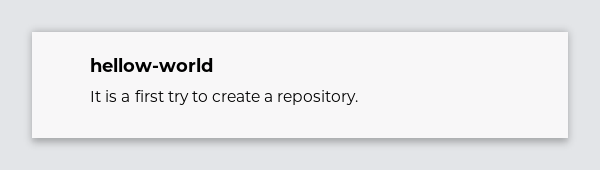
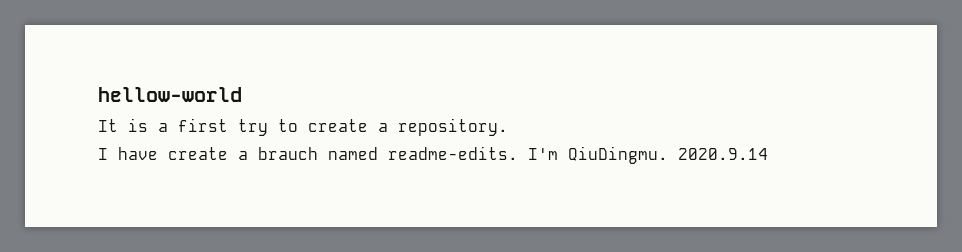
(359, 97) none -> [98,146,768,164] // I have create a brauch named readme-edits. I'm QiuDingmu. 2020.9.14

